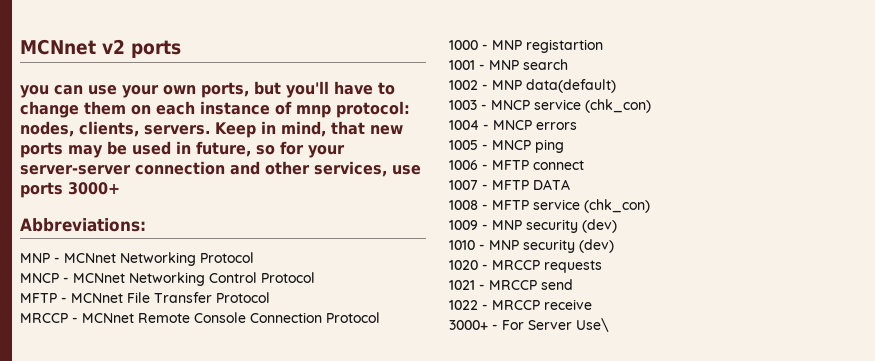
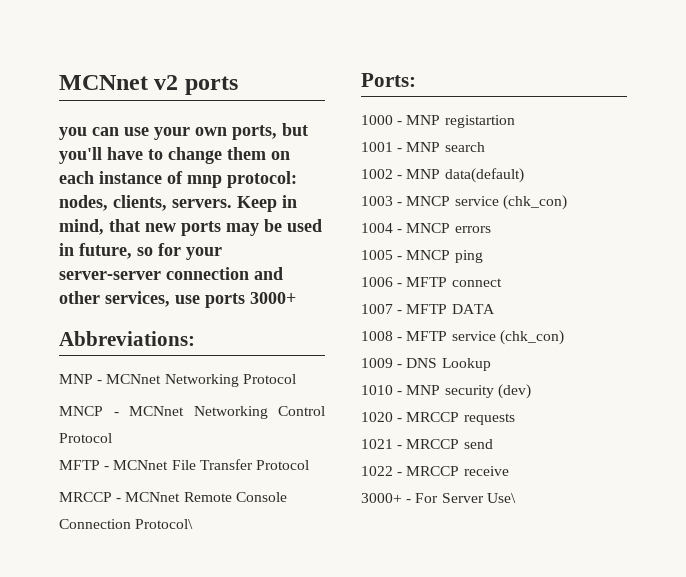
[326,312,380,323] Protocol -> [135,519,194,529] [361,73,416,87] Protocol\ // Ports:
[492,219,617,233] MNP security (dev) -> [406,358,491,371] DNS Lookup

